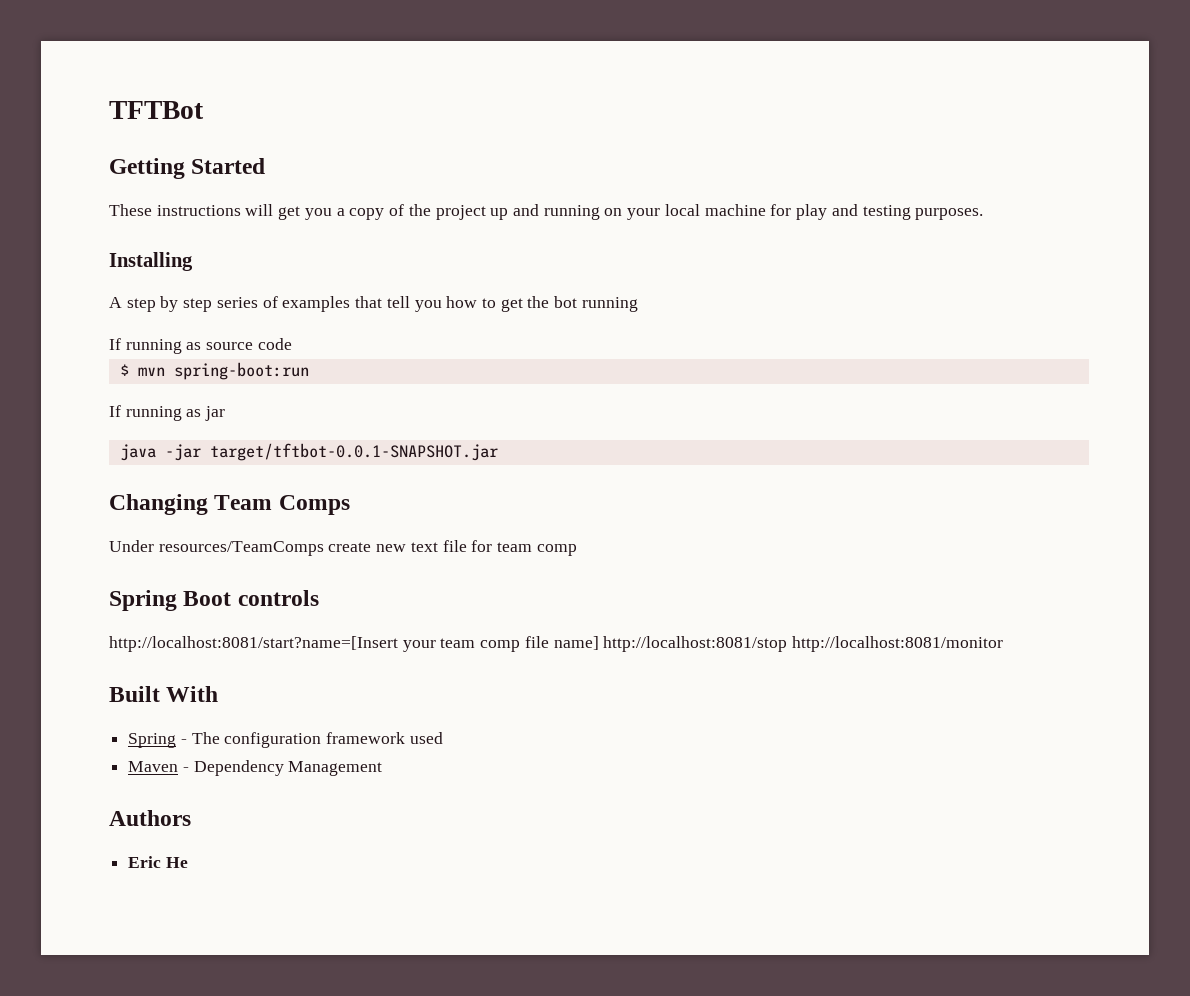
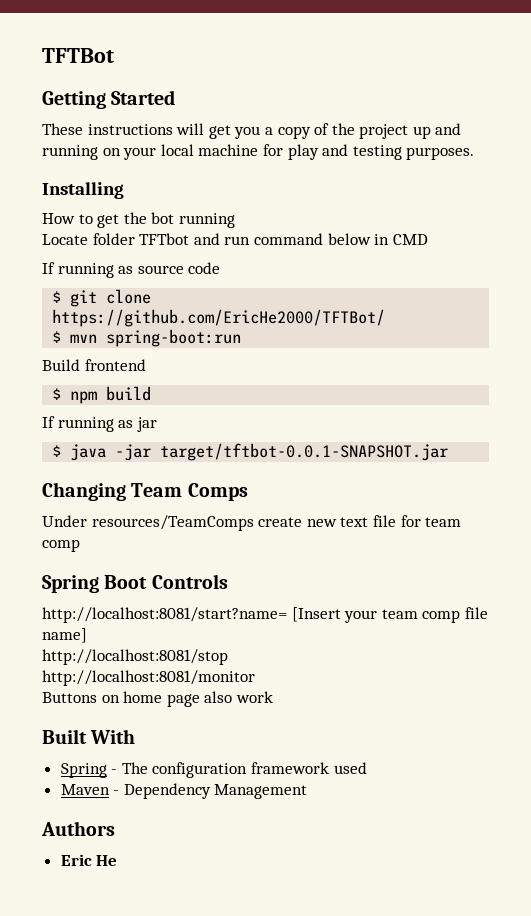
[109,296,478,312] A step by step series of examples that tell you how -> [42,213,75,224] How
(638, 304) none -> [42,233,428,245] // Locate folder TFTbot and run command below in CMD
(292, 344) none -> [52,289,152,307] [52,309,386,327] // $ git clone https://github.com/EricHe2000/TFTBot/
(309, 371) none -> [42,359,146,371] [52,386,152,404] // Build frontend // $ npm build
(226, 413) none -> [52,445,62,457] $
[237,590,319,606] [109,636,398,652] controls // http://localhost:8081/start?name=[Insert -> [151,574,228,589] [42,607,341,623] Controls // http://localhost:8081/start?name= [Insert
(599, 643) none -> (87, 635) //
(788, 644) none -> (228, 657) //
(1004, 644) none -> [42,691,273,707] // Buttons on home page also work

